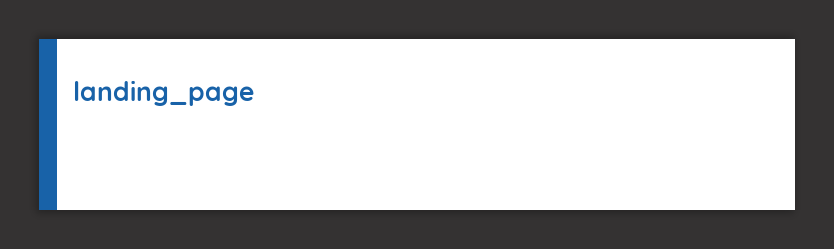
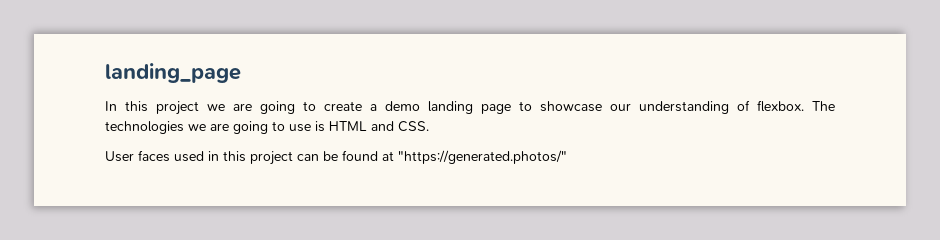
(254, 93) none -> [105,100,835,115] [105,121,429,134] [105,150,567,165] // In this project we are going to create a demo landing page to showcase our understanding of flexbox. The technologies we are going to use is HTML and CSS. // User faces used in this project can be found at "https://generated.photos/"

